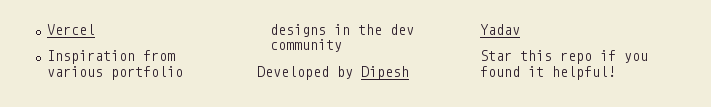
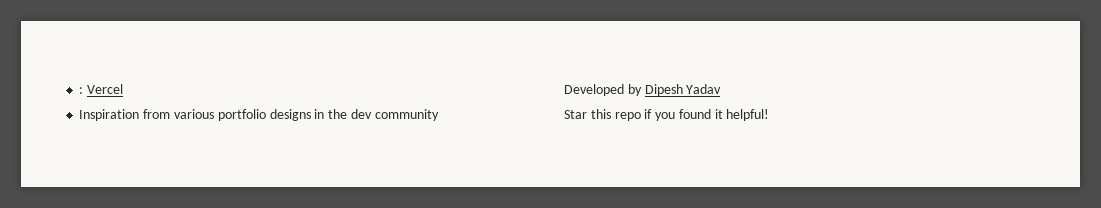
(46, 29) none -> [79,87,84,94] :

